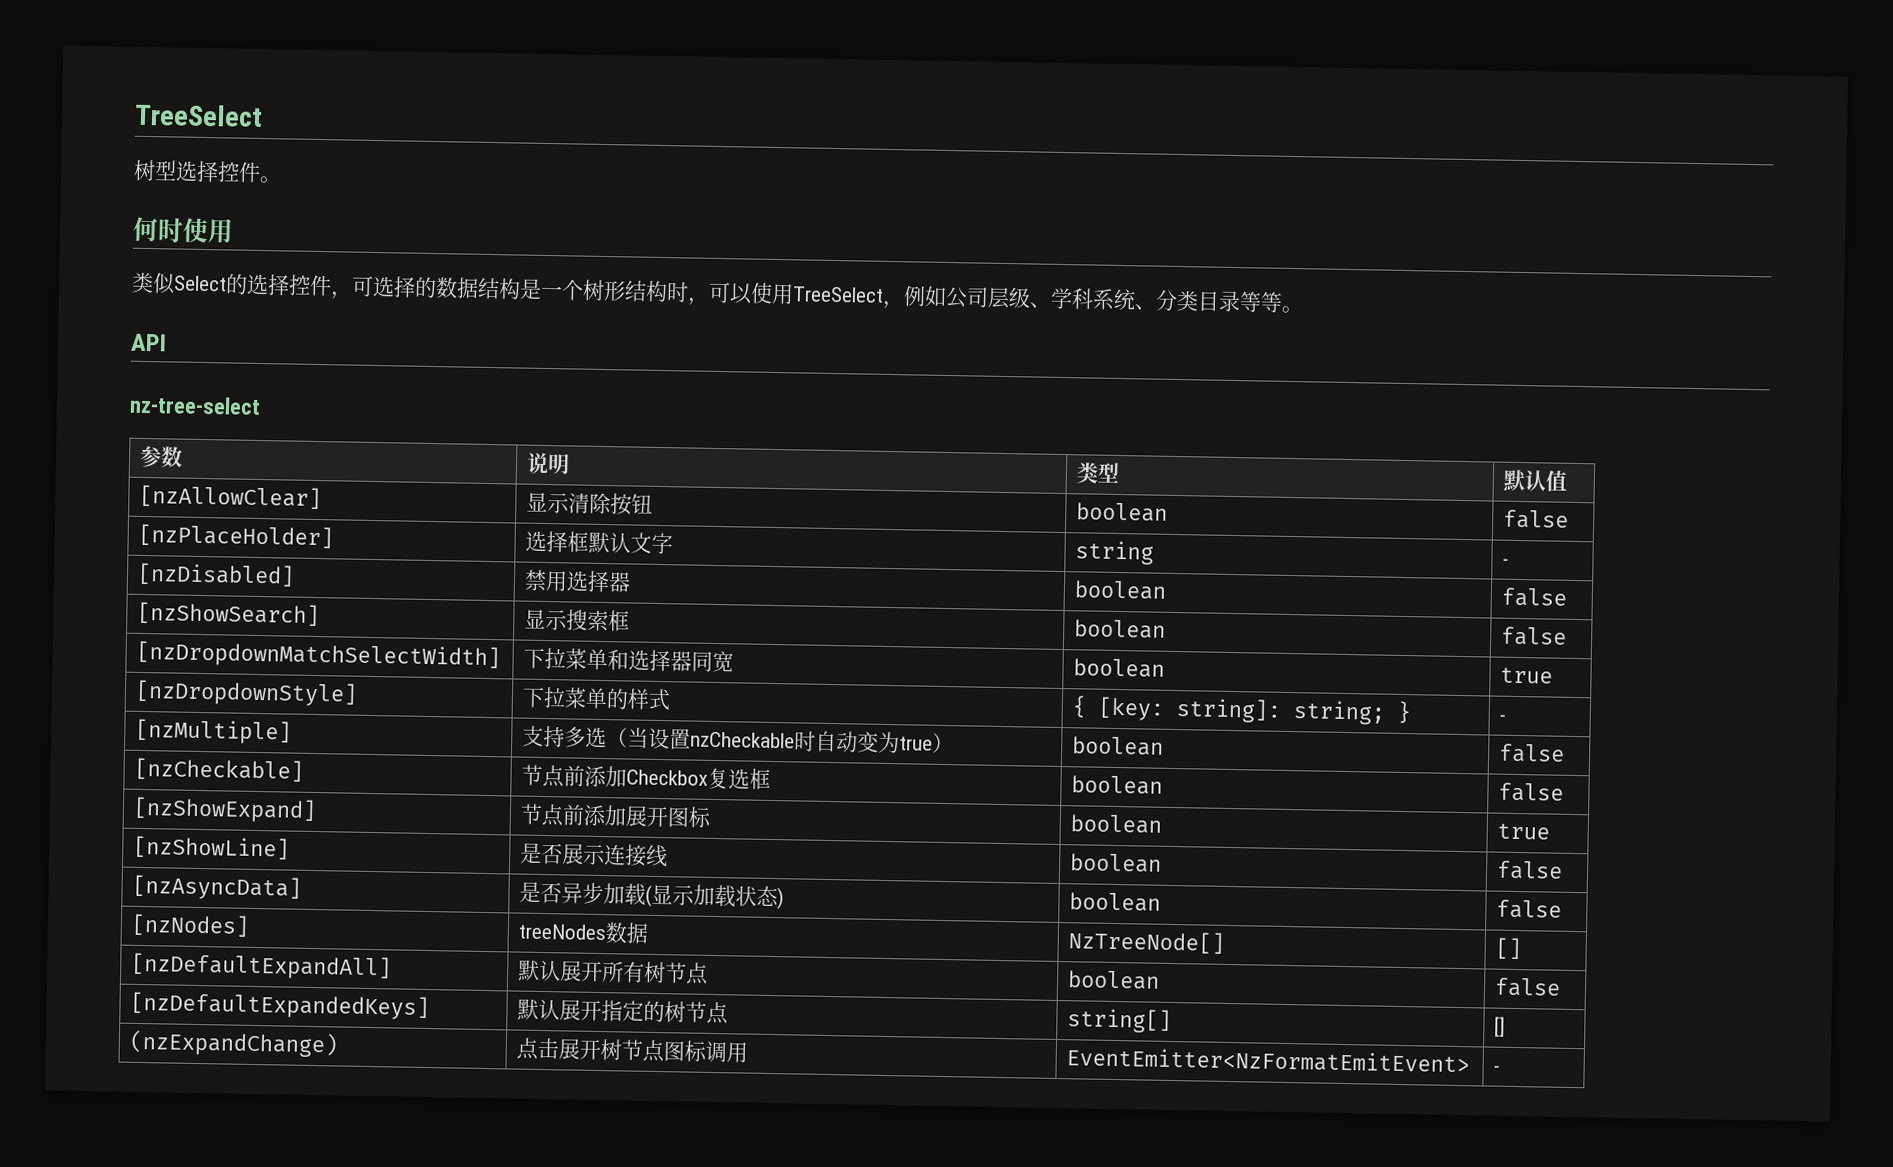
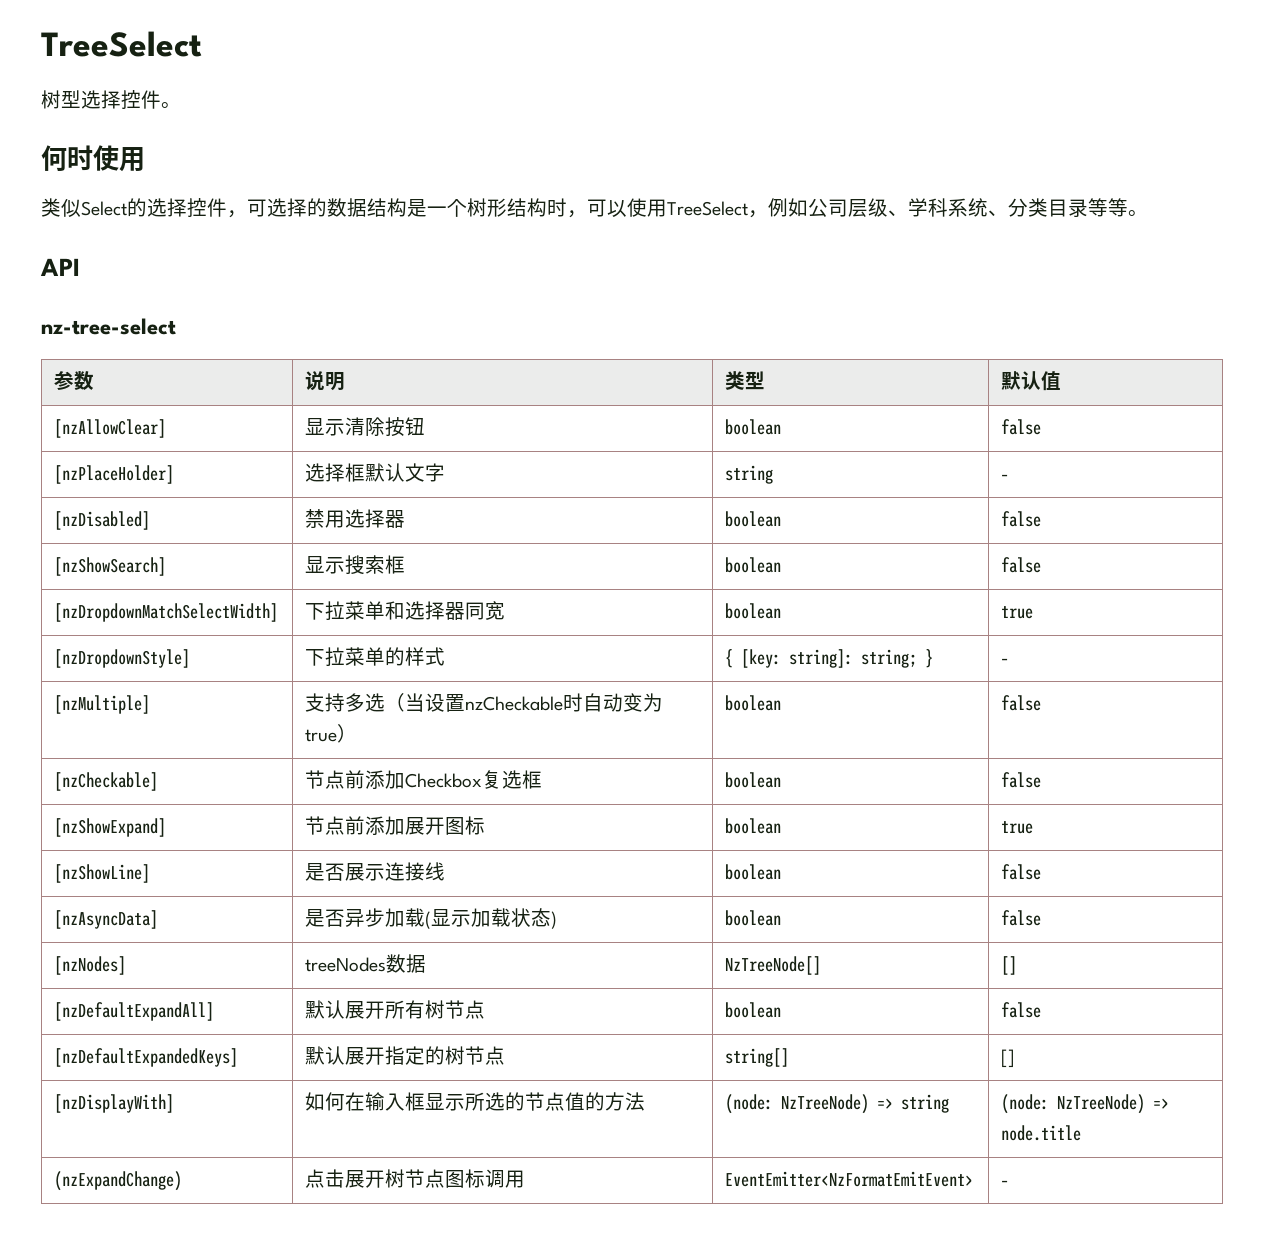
(1506, 1026) none -> [54,1094,175,1113] [305,1092,646,1111] [725,1094,950,1114] [1001,1094,1170,1114] [1001,1125,1082,1141] // [nzDisplayWith] | 如何在输入框显示所选的节点值的方法 | (node: NzTreeNode) => string | (node: NzTreeNode) => node.title

